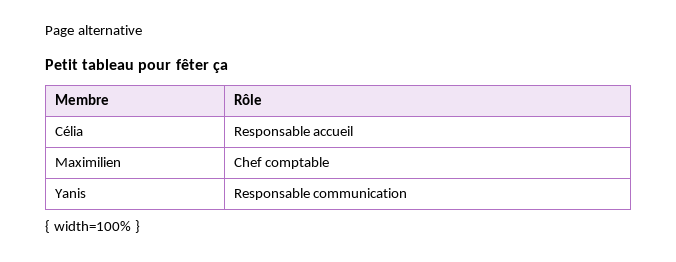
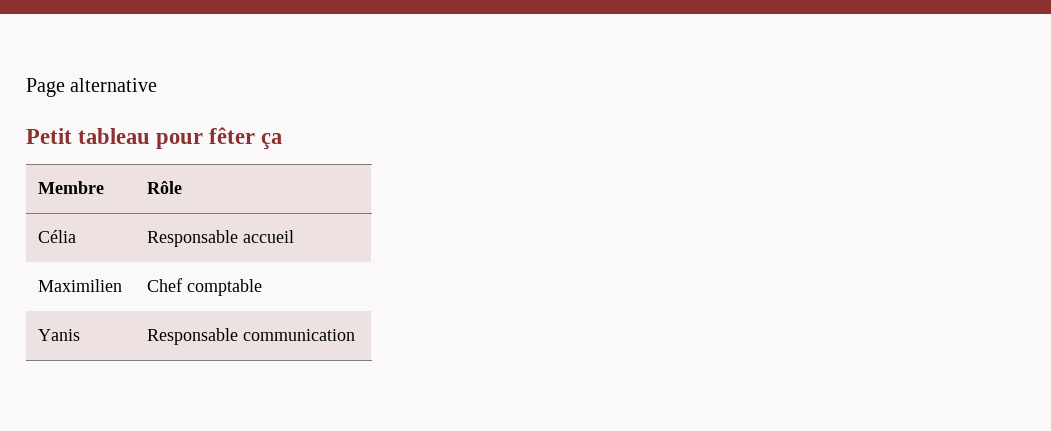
[45,220,140,233] // { width=100% } -> (356, 335) none

